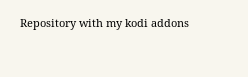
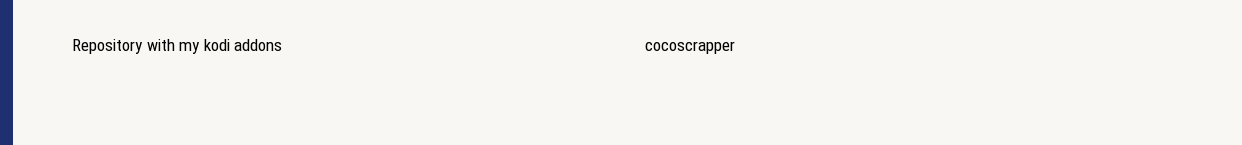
(189, 23) none -> [645,41,735,54] // cocoscrapper

